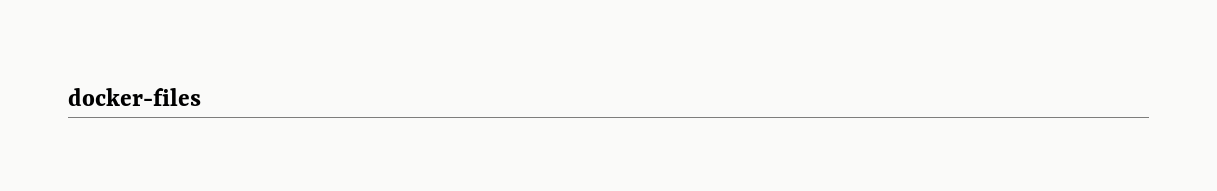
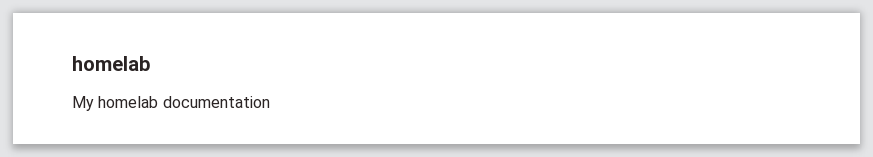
[68,88,201,106] docker-files -> [72,56,150,71] [72,96,270,111] homelab // My homelab documentation

